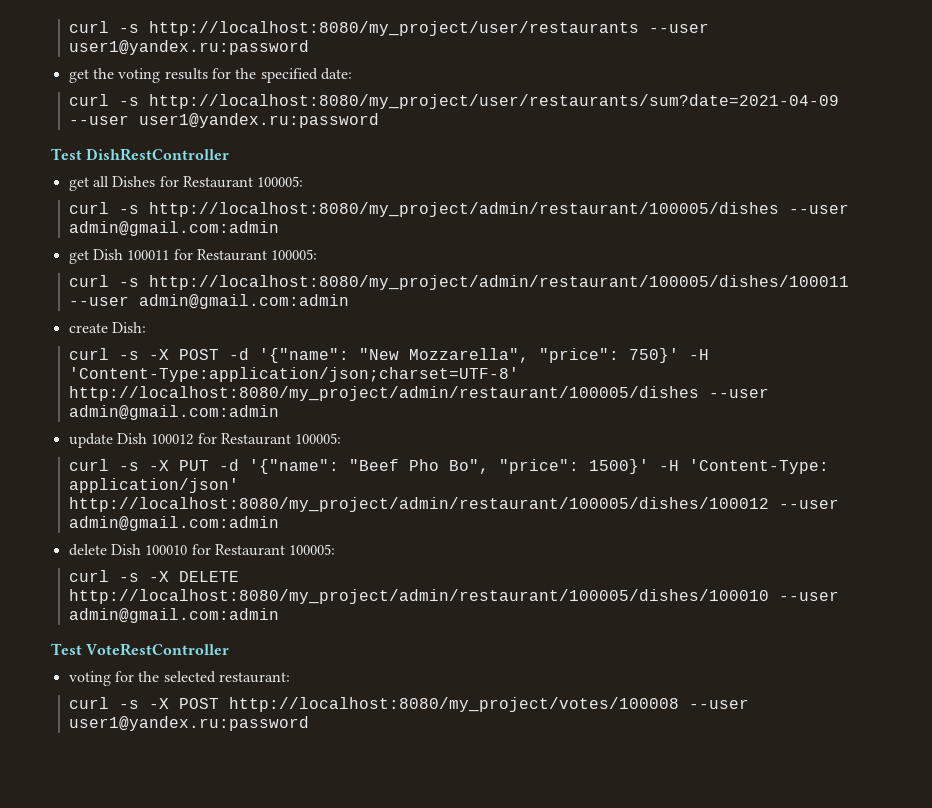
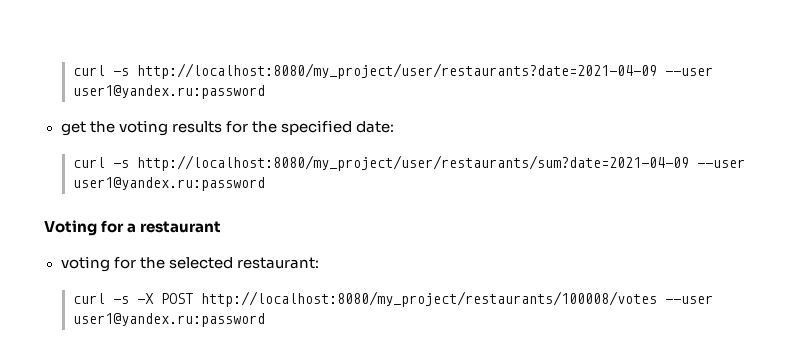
[68,21,639,36] curl -s http://localhost:8080/my_project/user/restaurants -> [72,63,657,79] curl -s http://localhost:8080/my_project/user/restaurants?date=2021-04-09
[51,148,230,161] [68,176,304,191] [68,202,849,217] [68,221,279,236] [68,249,318,264] [68,275,849,290] [68,294,349,309] [68,322,146,333] [68,348,709,363] [68,367,519,382] [68,386,769,401] [68,405,279,420] [68,433,342,448] [68,459,829,474] [68,478,239,493] [68,497,839,512] [68,516,279,531] [68,544,336,556] [68,570,239,582] [68,589,839,604] [68,608,279,623] [51,643,230,656] Test DishRestController // get all Dishes for Restaurant 100005: // curl -s http://localhost:8080/my_project/admin/restaurant/100005/dishes --user admin@gmail.com:admin // get Dish 100011 for Restaurant 100005: // curl -s http://localhost:8080/my_project/admin/restaurant/100005/dishes/100011 --user admin@gmail.com:admin // create Dish: // curl -s -X POST -d '{"name": "New Mozzarella", "price": 750}' -H 'Content-Type:application/json;charset=UTF-8' http://localhost:8080/my_project/admin/restaurant/100005/dishes --user admin@gmail.com:admin // update Dish 100012 for Restaurant 100005: // curl -s -X PUT -d '{"name": "Beef Pho Bo", "price": 1500}' -H 'Content-Type: application/json' http://localhost:8080/my_project/admin/restaurant/100005/dishes/100012 --user admin@gmail.com:admin // delete Dish 100010 for Restaurant 100005: // curl -s -X DELETE http://localhost:8080/my_project/admin/restaurant/100005/dishes/100010 --user admin@gmail.com:admin // Test VoteRestController -> [44,220,222,236] Voting for a restaurant
[228,697,679,712] http://localhost:8080/my_project/votes/100008 -> [200,291,657,307] http://localhost:8080/my_project/restaurants/100008/votes

